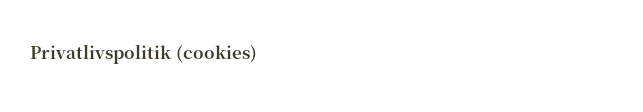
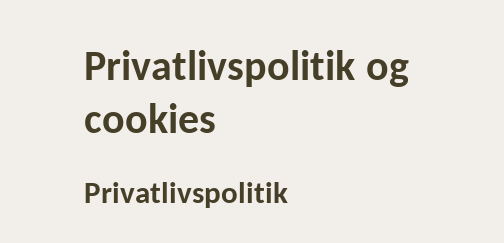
[30,44,257,64] Privatlivspolitik (cookies) -> [84,50,410,87] [84,103,216,133] [84,182,288,208] Privatlivspolitik og cookies // Privatlivspolitik

